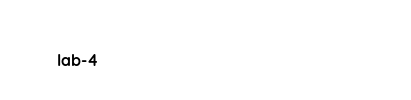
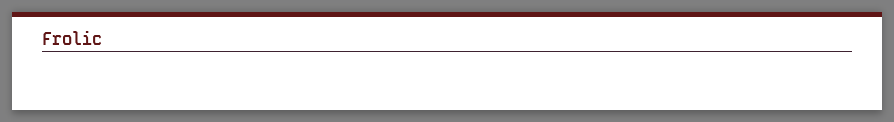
[57,54,98,66] lab-4 -> [42,30,102,45] Frolic

